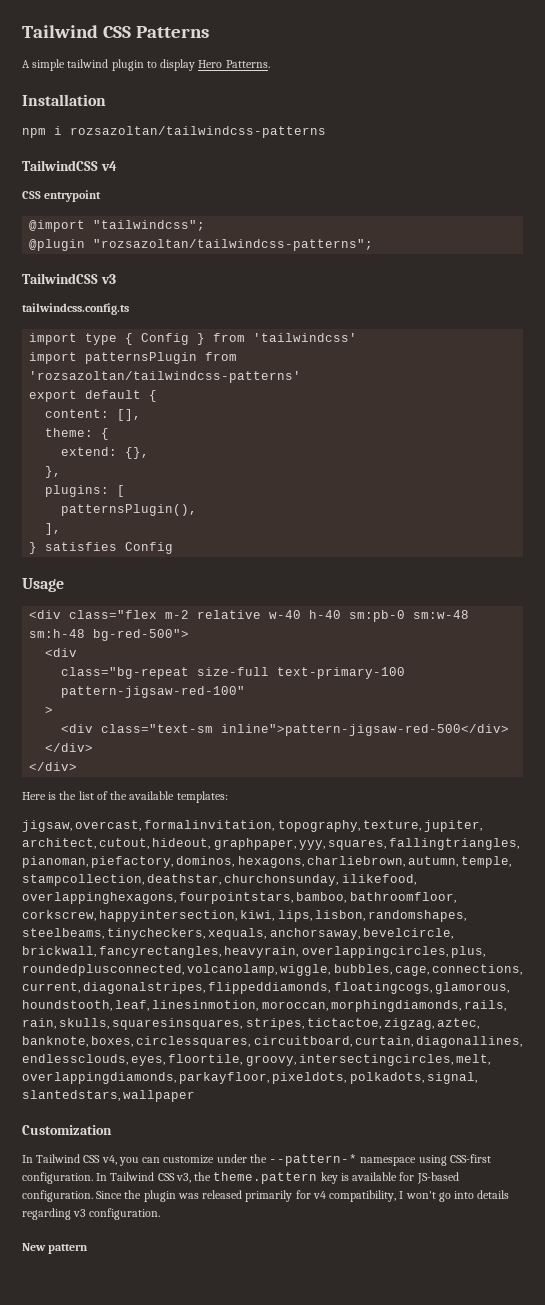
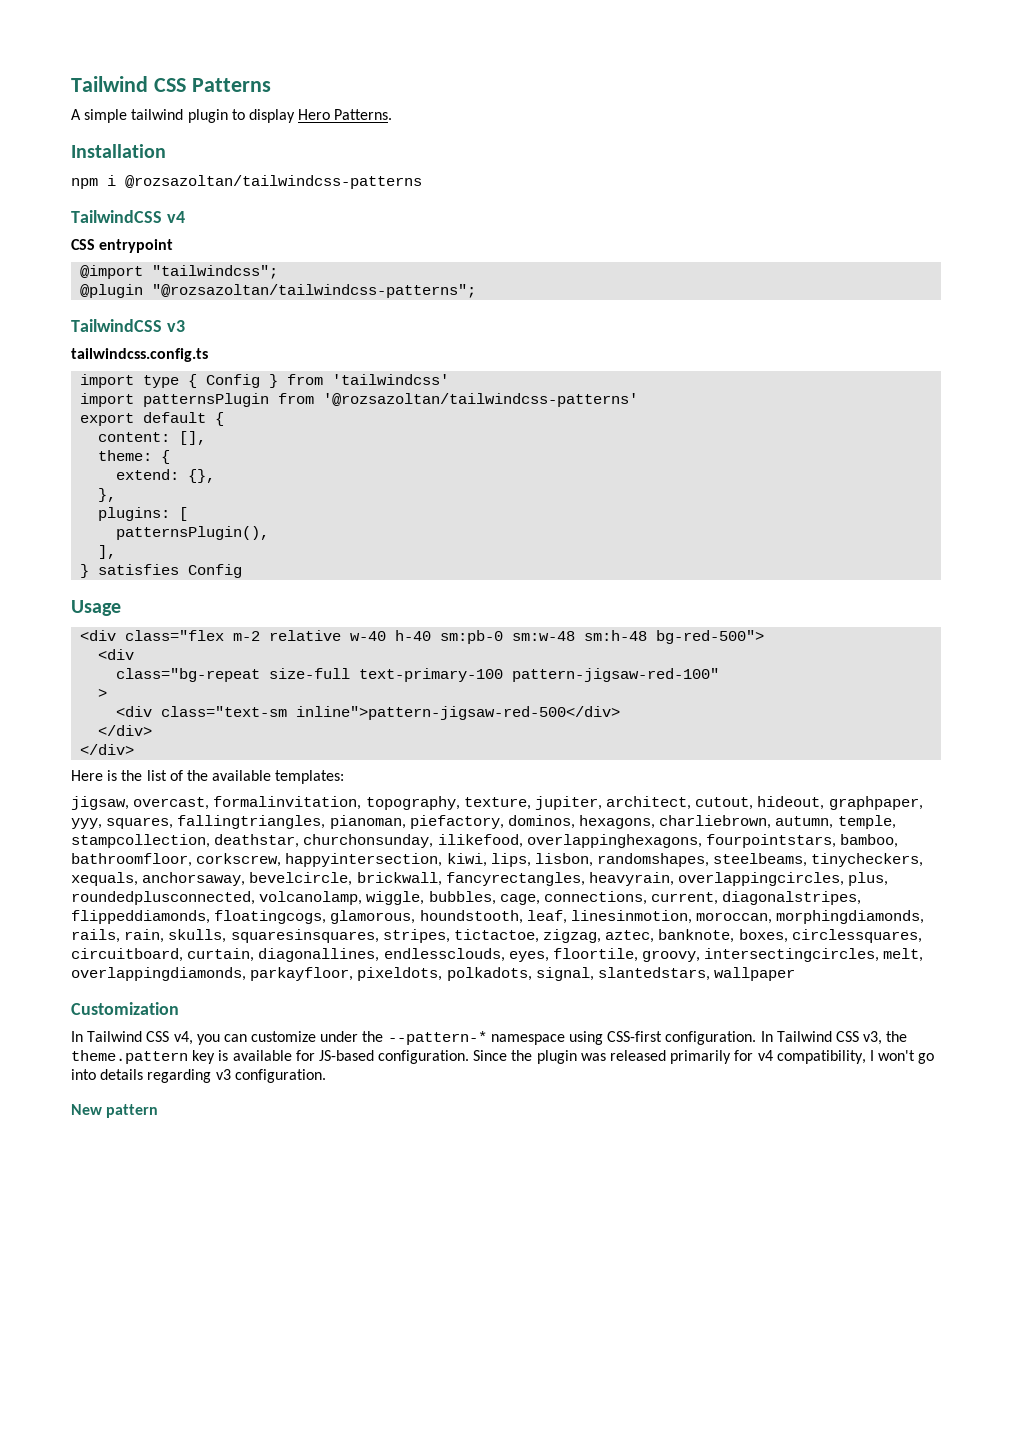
[70,126,326,138] rozsazoltan/tailwindcss-patterns -> [125,175,422,189] @rozsazoltan/tailwindcss-patterns
[93,239,374,251] "rozsazoltan/tailwindcss-patterns"; -> [152,284,477,298] "@rozsazoltan/tailwindcss-patterns";
[29,371,302,383] 'rozsazoltan/tailwindcss-patterns' -> [323,393,639,407] '@rozsazoltan/tailwindcss-patterns'

